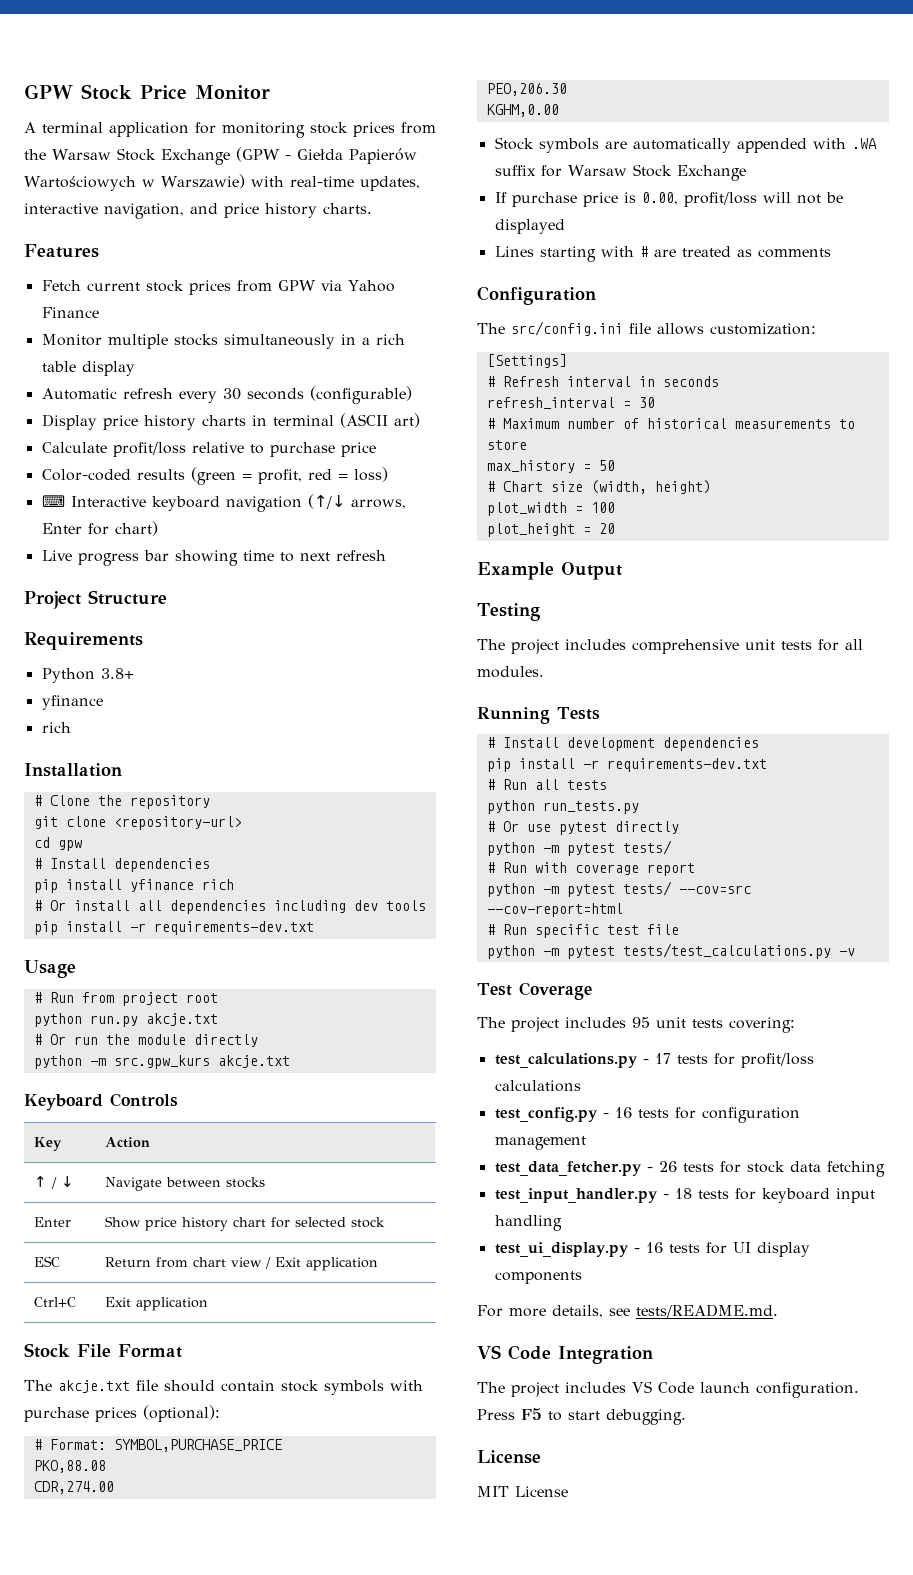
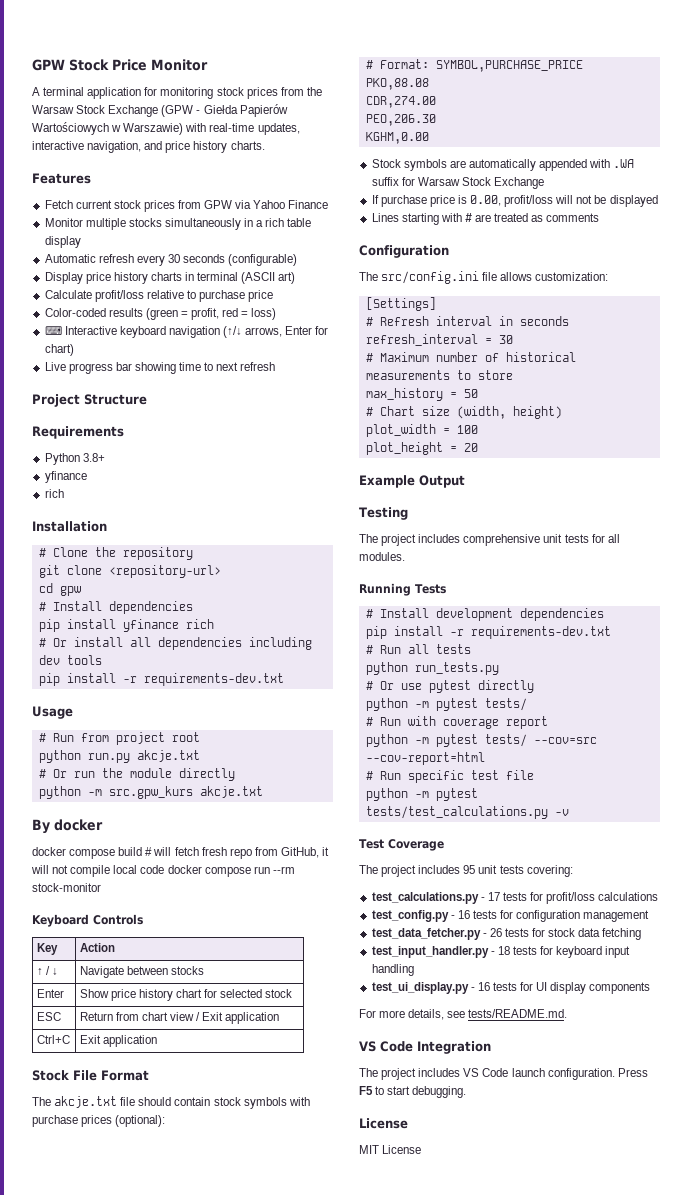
(290, 1061) none -> [32,819,103,834] [32,847,330,859] [31,865,295,877] [32,883,101,892] // By docker // docker compose build # will fetch fresh repo from GitHub, it will not compile local code docker compose run --rm stock-monitor

